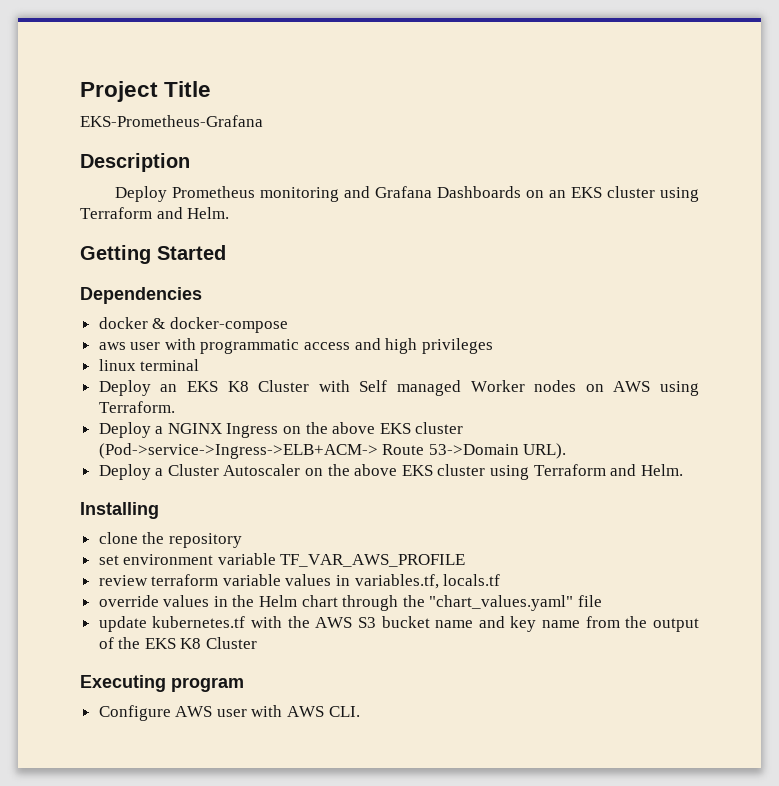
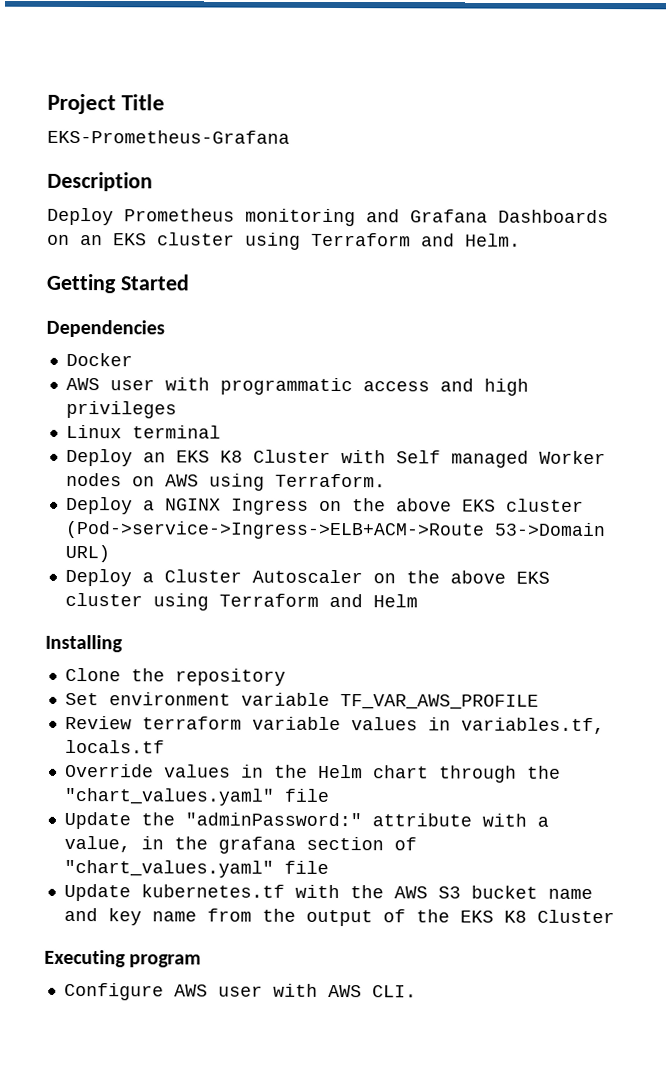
[98,317,288,333] [98,342,126,350] docker & docker-compose // aws -> [65,352,133,367] [65,377,100,391] Docker // AWS
[98,359,136,371] linux -> [65,424,122,439] Linux
[98,443,567,459] (Pod->service->Ingress->ELB+ACM-> Route 53->Domain URL). -> [64,520,606,540] [64,544,110,563] (Pod->service->Ingress->ELB+ACM->Route 53->Domain URL)
[640,464,683,476] Helm. -> [372,594,418,608] Helm
[98,532,138,544] clone -> [64,667,121,682] Clone
[98,555,119,565] set -> [64,692,99,706] Set
[98,575,148,586] review -> [64,715,132,730] Review
[98,595,159,607] override -> [64,763,154,778] Override
[98,616,147,632] update -> [63,811,549,830] [63,835,417,854] [63,859,329,878] [63,883,131,902] Update the "adminPassword:" attribute with a value, in the grafana section of "chart_values.yaml" file // Update

